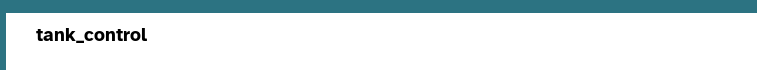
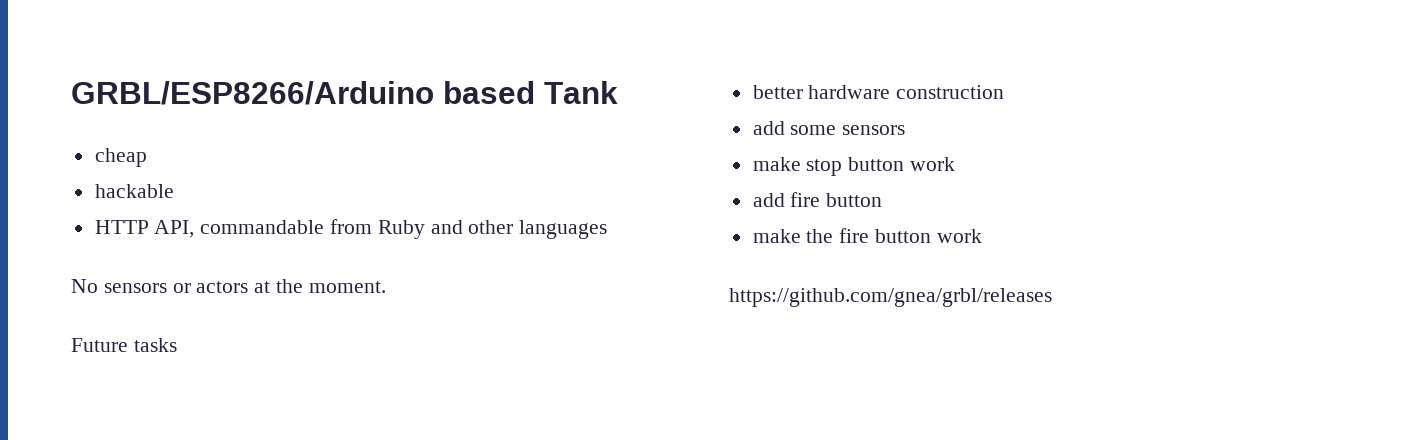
[36,28,147,43] tank_control -> [71,81,618,105] [94,148,147,167] [94,184,174,198] [94,219,608,239] [71,279,386,293] [71,338,177,352] [752,85,1005,99] [752,121,906,135] [752,157,956,176] [752,192,883,207] [752,228,982,243] [729,288,1052,307] GRBL/ESP8266/Arduino based Tank // cheap // hackable // HTTP API, commandable from Ruby and other languages // No sensors or actors at the moment. // Future tasks // better hardware construction // add some sensors // make stop button work // add fire button // make the fire button work // https://github.com/gnea/grbl/releases

